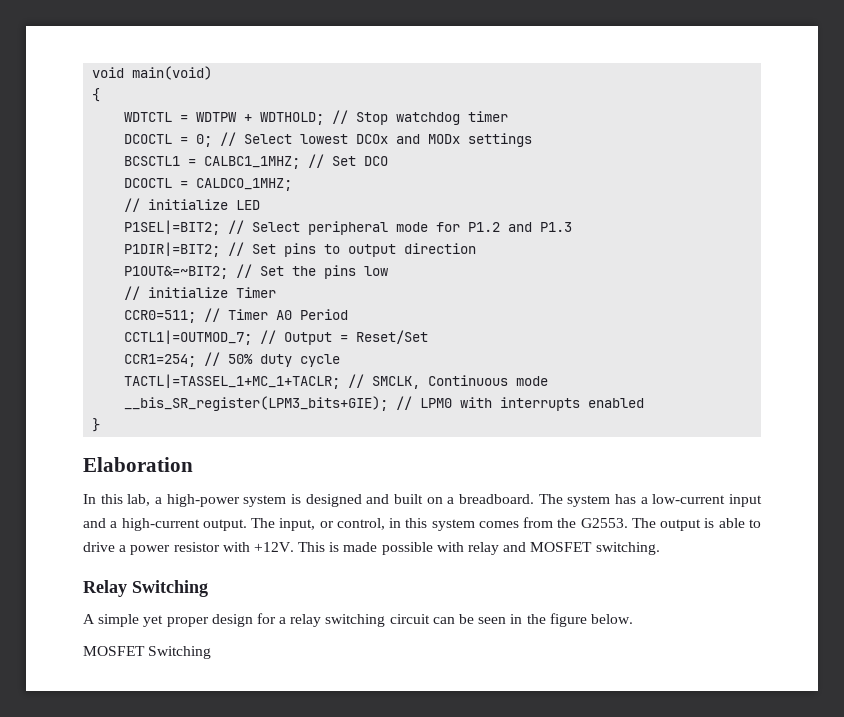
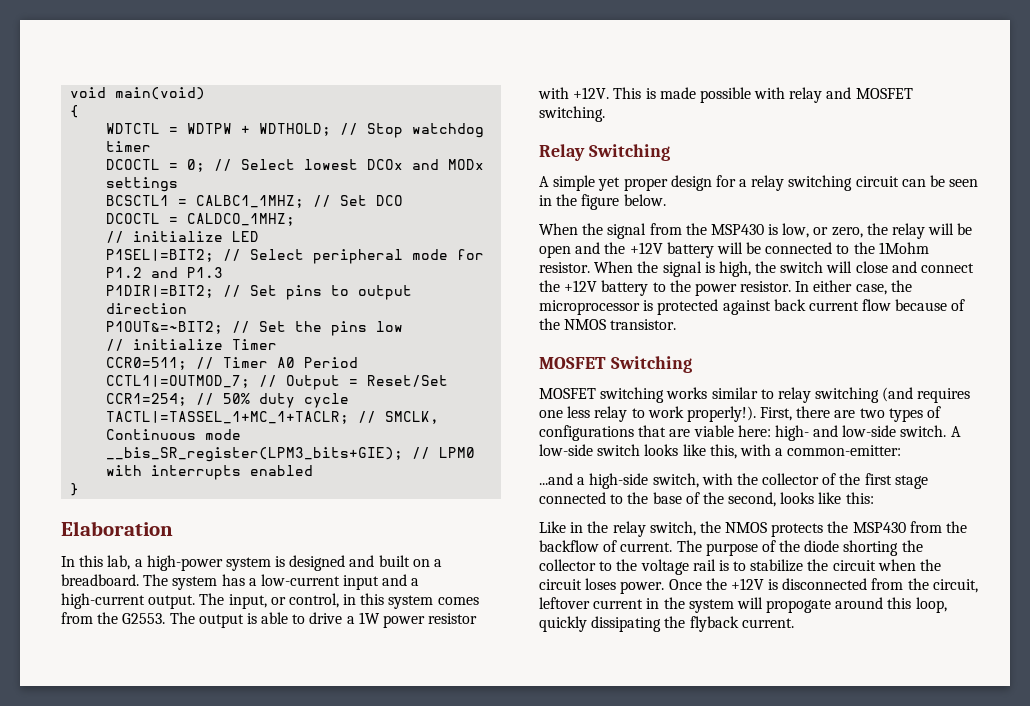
(127, 548) none -> [358,612,380,624] 1W
[83,646,212,659] MOSFET Switching -> [539,223,973,239] [539,242,929,258] [539,261,975,277] [539,280,912,296] [539,299,966,315] [539,318,677,330] [539,356,692,373] [539,387,971,403] [539,406,942,422] [539,425,961,441] [539,444,902,459] [539,473,928,489] [539,492,874,507] [539,521,968,537] [539,540,923,556] [539,559,942,575] [539,578,978,594] [539,597,947,613] [539,616,794,632] When the signal from the MSP430 is low, or zero, the relay will be open and the +12V battery will be connected to the 1Mohm resistor. When the signal is high, the switch will close and connect the +12V battery to the power resistor. In either case, the microprocessor is protected against back current flow because of the NMOS transistor. // MOSFET Switching // MOSFET switching works similar to relay switching (and requires one less relay to work properly!). First, there are two types of configurations that are viable here: high- and low-side switch. A low-side switch looks like this, with a common-emitter: // ...and a high-side switch, with the collector of the first stage connected to the base of the second, looks like this: // Like in the relay switch, the NMOS protects the MSP430 from the backflow of current. The purpose of the diode shorting the collector to the voltage rail is to stabilize the circuit when the circuit loses power. Once the +12V is disconnected from the circuit, leftover current in the system will propogate around this loop, quickly dissipating the flyback current.

